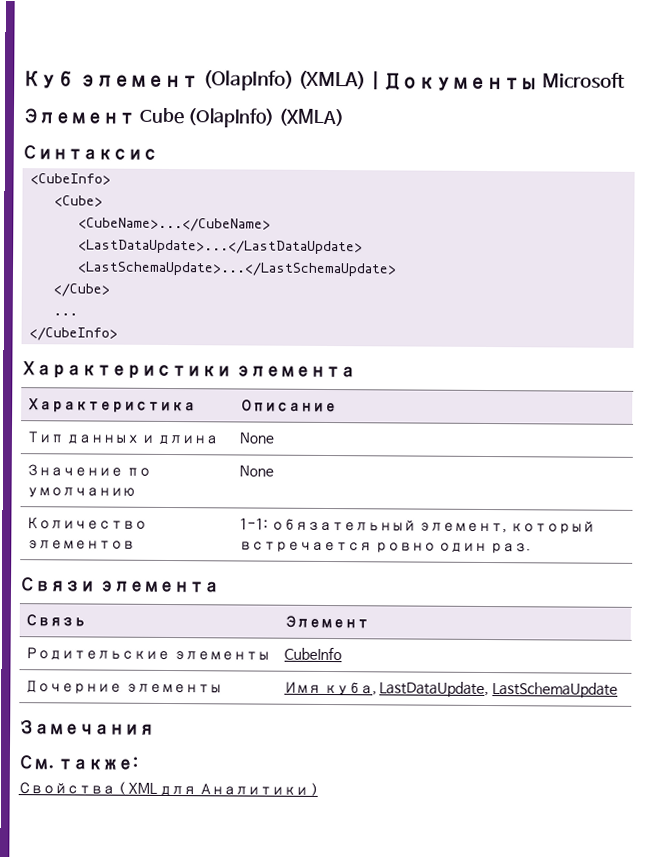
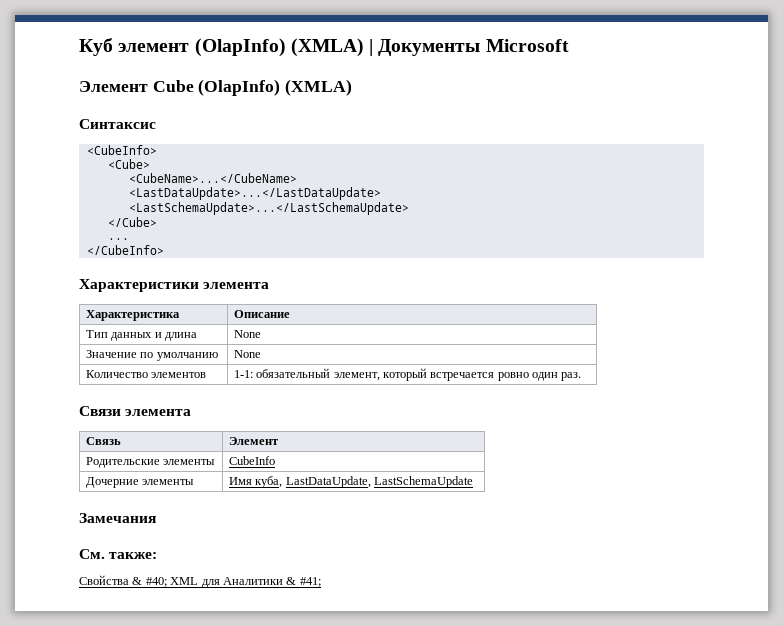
[117,781,125,795] ( -> [132,577,167,587] & #40;
[310,782,318,796] ) -> [286,577,321,587] & #41;

